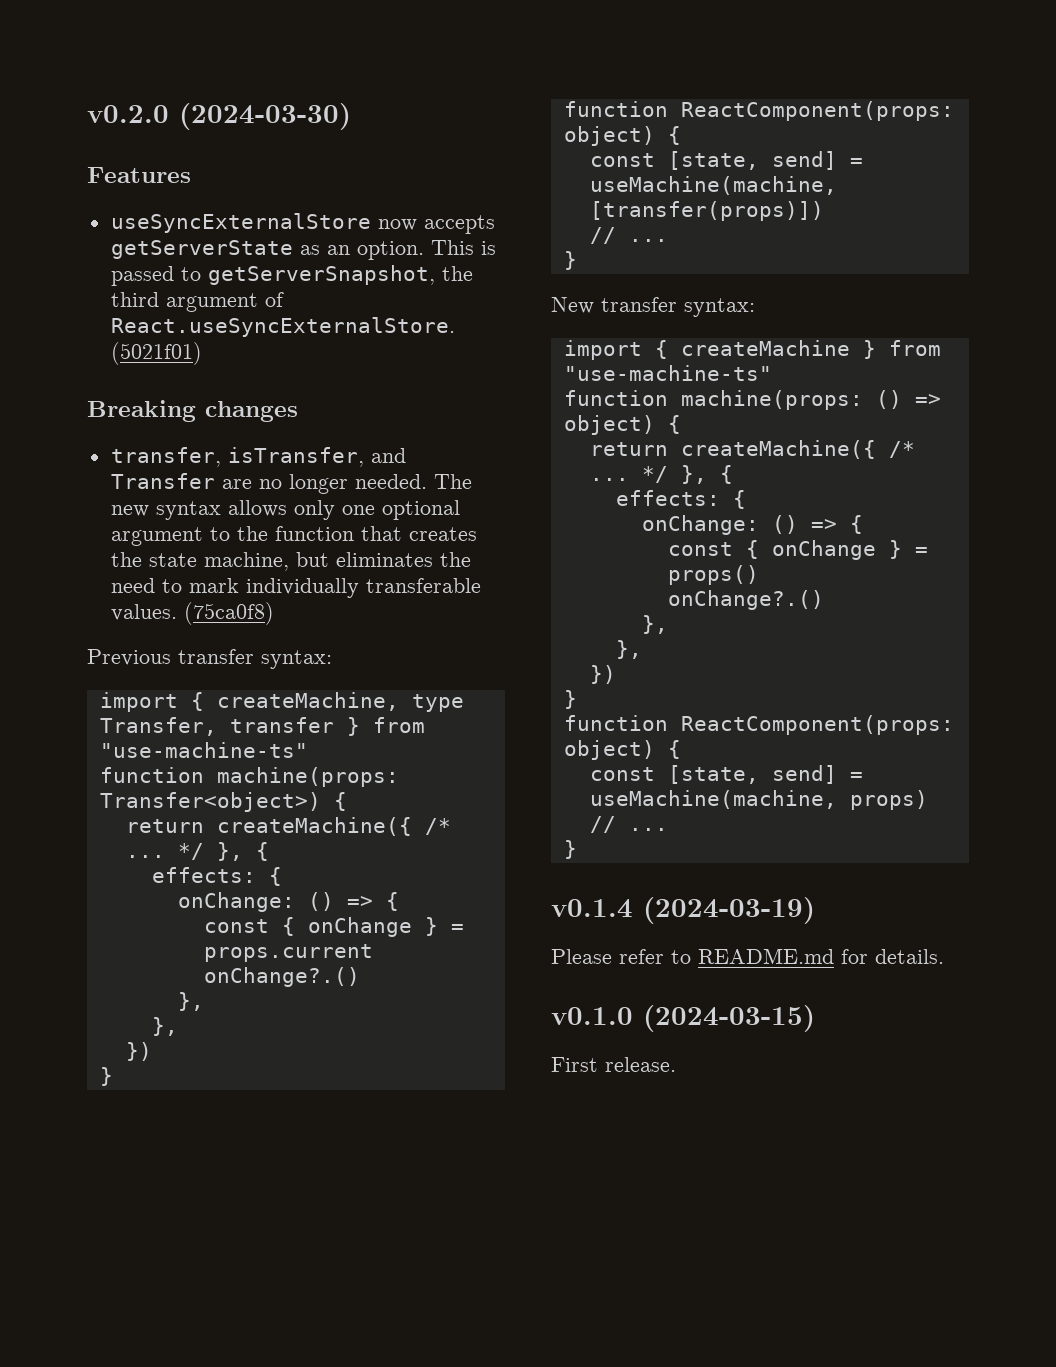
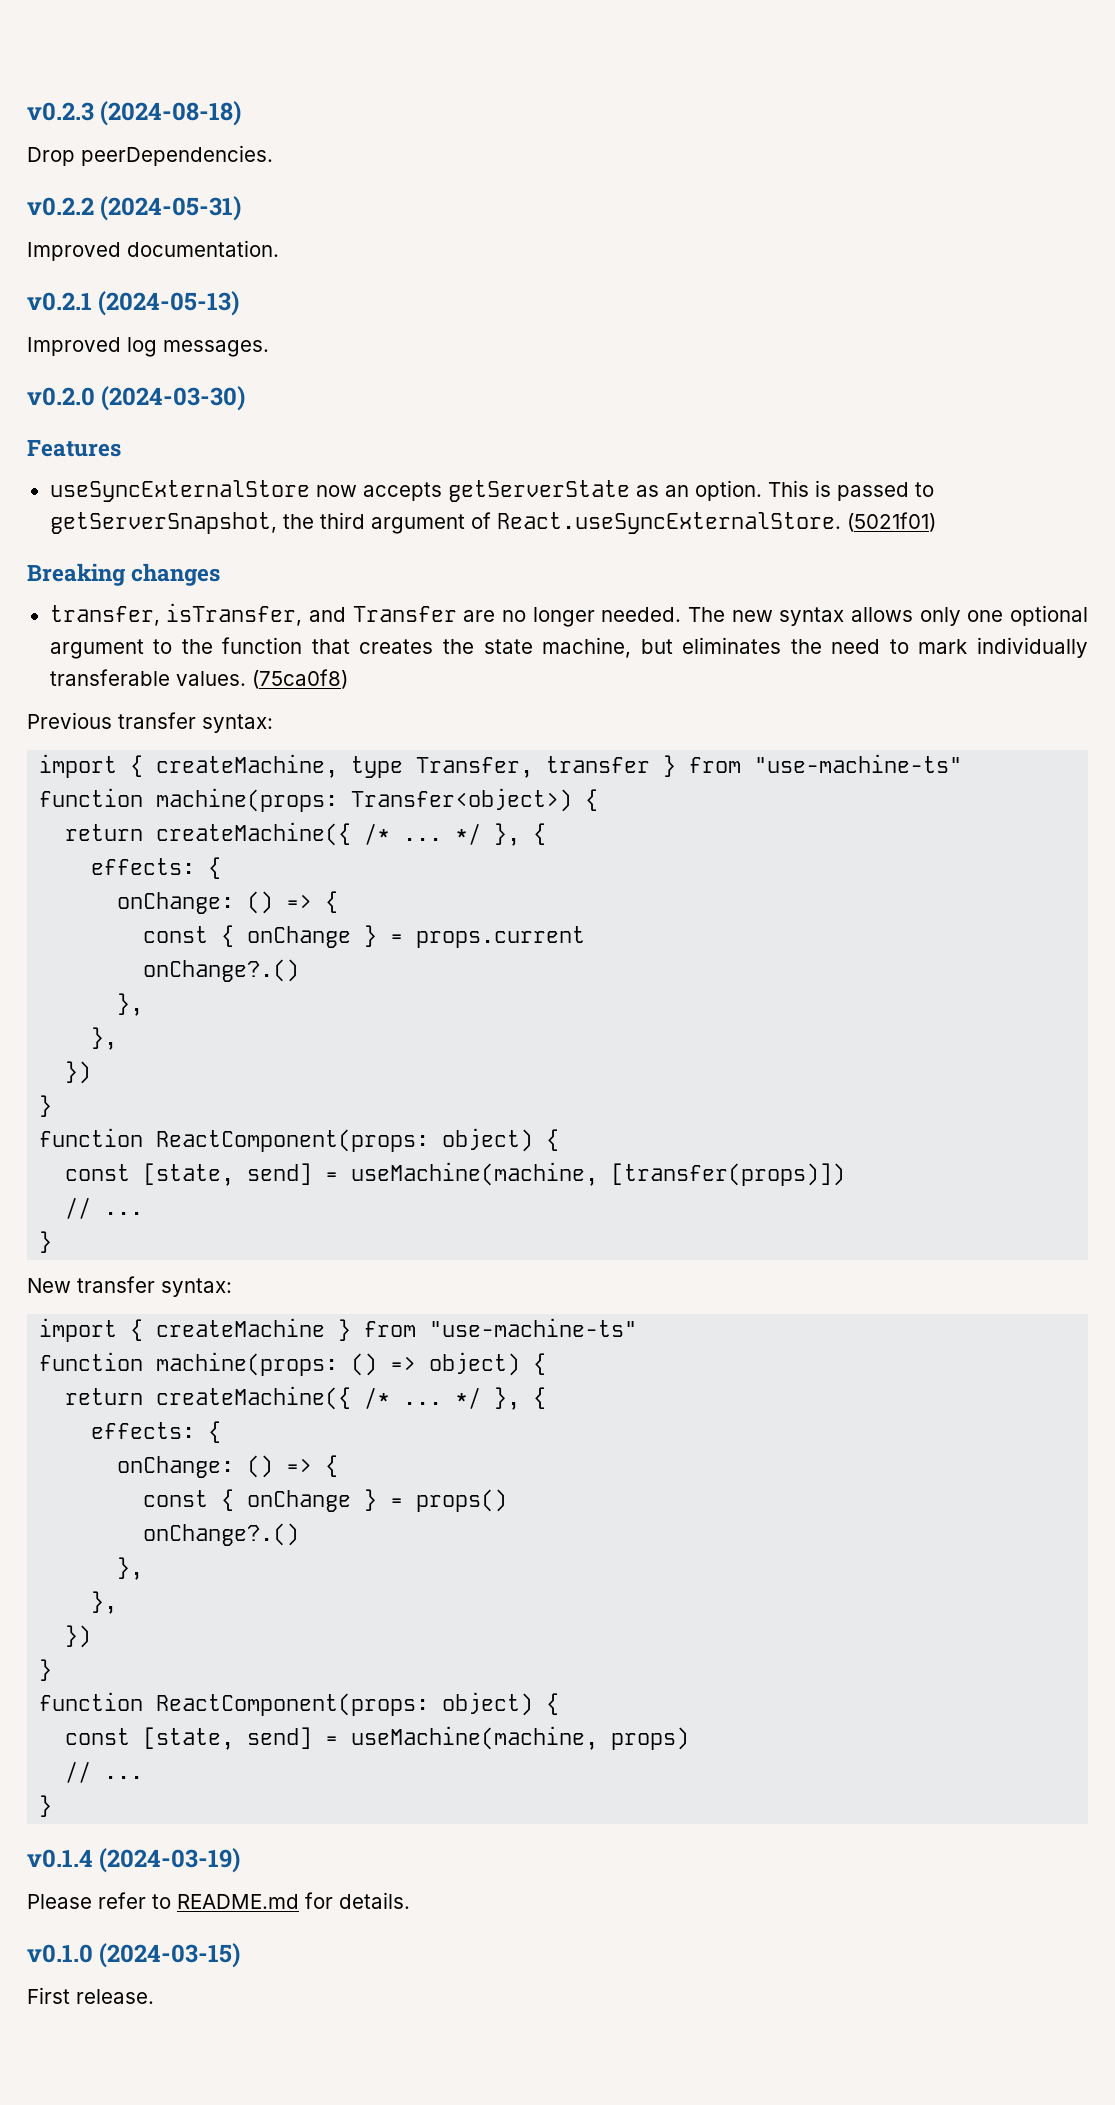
(87, 114) none -> [27,101,242,126] [27,145,273,166] [27,196,242,221] [27,240,279,261] [27,291,240,316] [27,337,269,357] v0.2.3 (2024-08-18) // Drop peerDependencies. // v0.2.2 (2024-05-31) // Improved documentation. // v0.2.1 (2024-05-13) // Improved log messages. //

